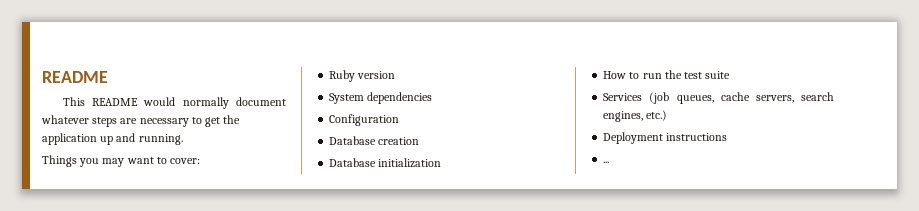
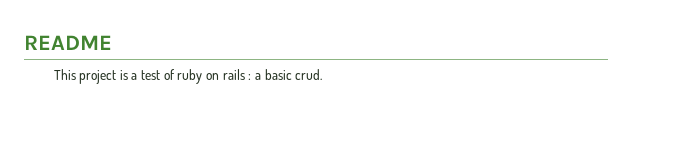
[92,97,286,109] [41,115,241,127] [42,133,183,145] [42,155,201,167] [329,70,396,82] [329,92,433,104] [329,114,400,126] [329,136,420,145] [329,158,442,168] [603,70,731,79] [603,92,834,104] [603,110,668,122] [603,132,728,144] [603,161,610,163] README would normally document whatever steps are necessary to get the application up and running. // Things you may want to cover: // Ruby version // System dependencies // Configuration // Database creation // Database initialization // How to run the test suite // Services (job queues, cache servers, search engines, etc.) // Deployment instructions // ... -> [79,69,323,84] project is a test of ruby on rails : a basic crud.

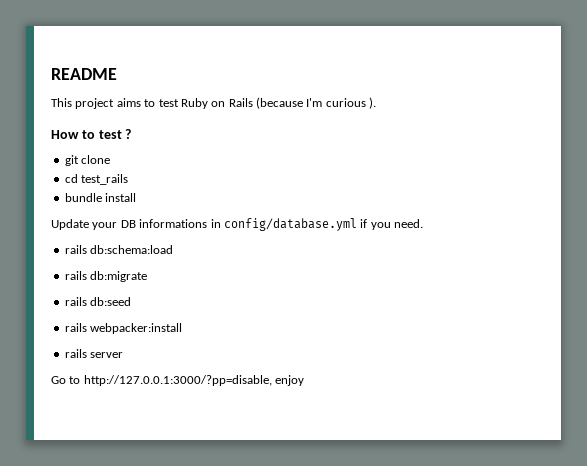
[119,69,323,84] is a test of ruby on rails : a basic crud. -> [116,97,377,109] [51,129,132,139] [64,155,111,166] [64,174,129,185] [64,193,137,202] [51,218,423,231] [64,245,174,254] [64,271,148,282] [64,297,132,306] [64,323,183,334] [64,349,124,358] [51,375,305,386] aims to test Ruby on Rails (because I'm curious ). // How to test ? // git clone // cd test_rails // bundle install // Update your DB informations in config/database.yml if you need. // rails db:schema:load // rails db:migrate // rails db:seed // rails webpacker:install // rails server // Go to http://127.0.0.1:3000/?pp=disable, enjoy

